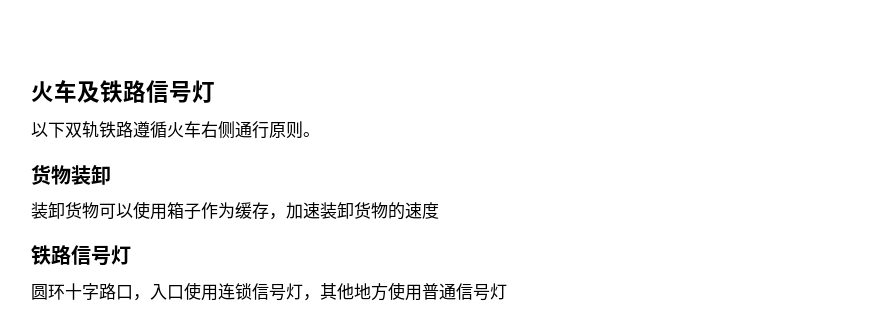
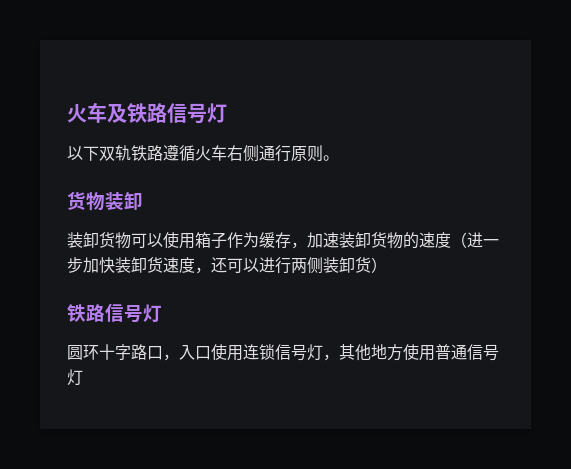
(439, 210) none -> [451,232,499,248] [67,257,387,274] （进一步加快装卸货速度，还可以进行两侧装卸货）

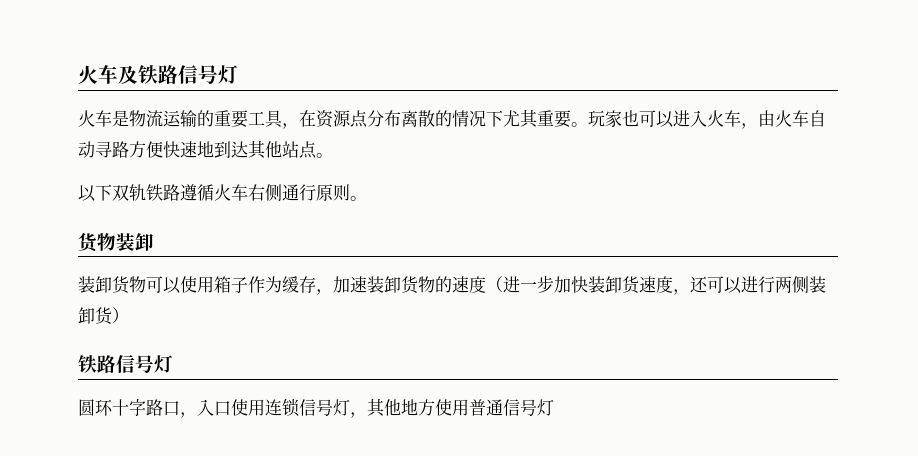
(227, 113) none -> [78,109,826,129] [78,140,333,159] // 火车是物流运输的重要工具，在资源点分布离散的情况下尤其重要。玩家也可以进入火车，由火车自动寻路方便快速地到达其他站点。

